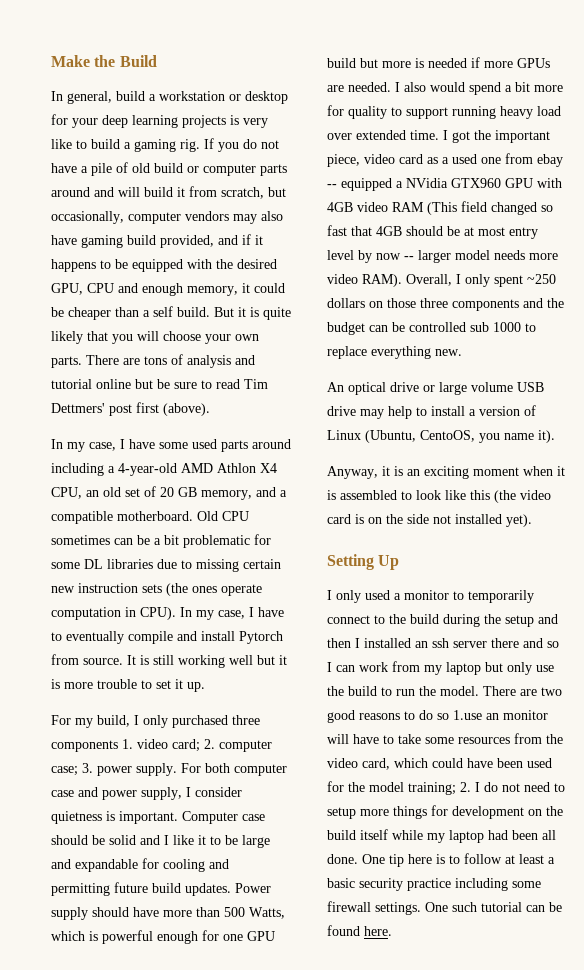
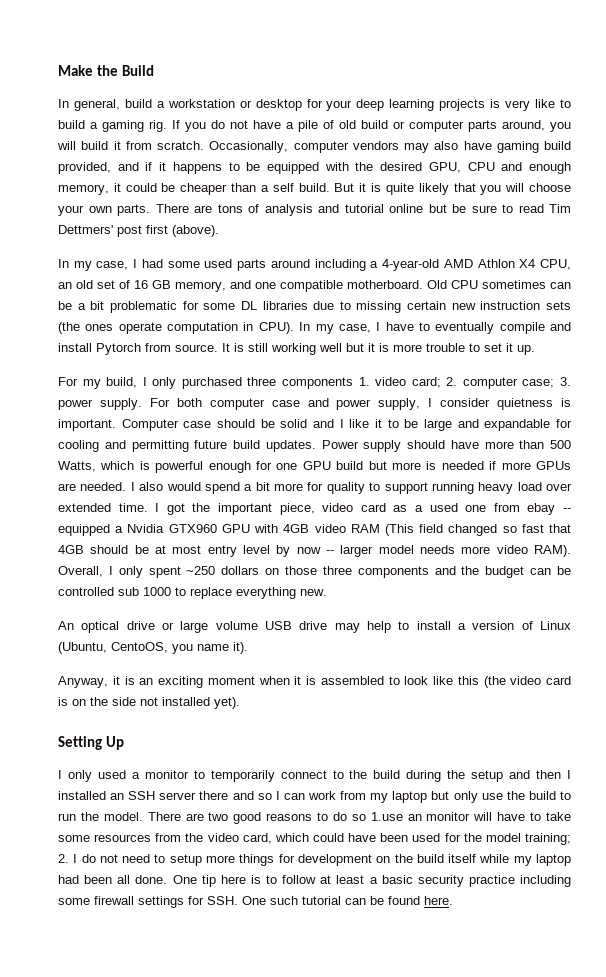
[51,187,114,197] around and -> [502,120,571,132] around, you
[221,187,286,199] [51,211,124,224] scratch, but occasionally, -> [157,141,289,153] scratch. Occasionally,
[129,439,155,449] have -> [141,259,163,268] had
[160,487,174,497] 20 -> [134,280,148,289] 16
[280,490,287,497] a -> [255,282,276,289] one
[406,178,448,188] NVidia -> [127,524,165,533] Nvidia
[432,638,449,648] ssh -> [128,791,156,800] SSH
[375,902,421,915] settings. -> [138,896,238,908] settings for SSH.

